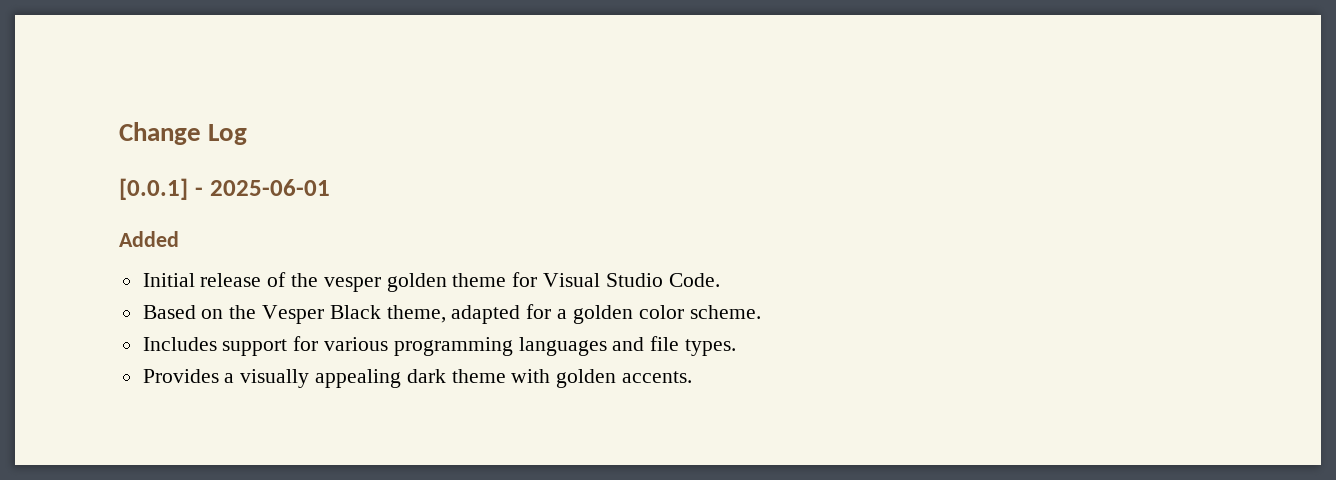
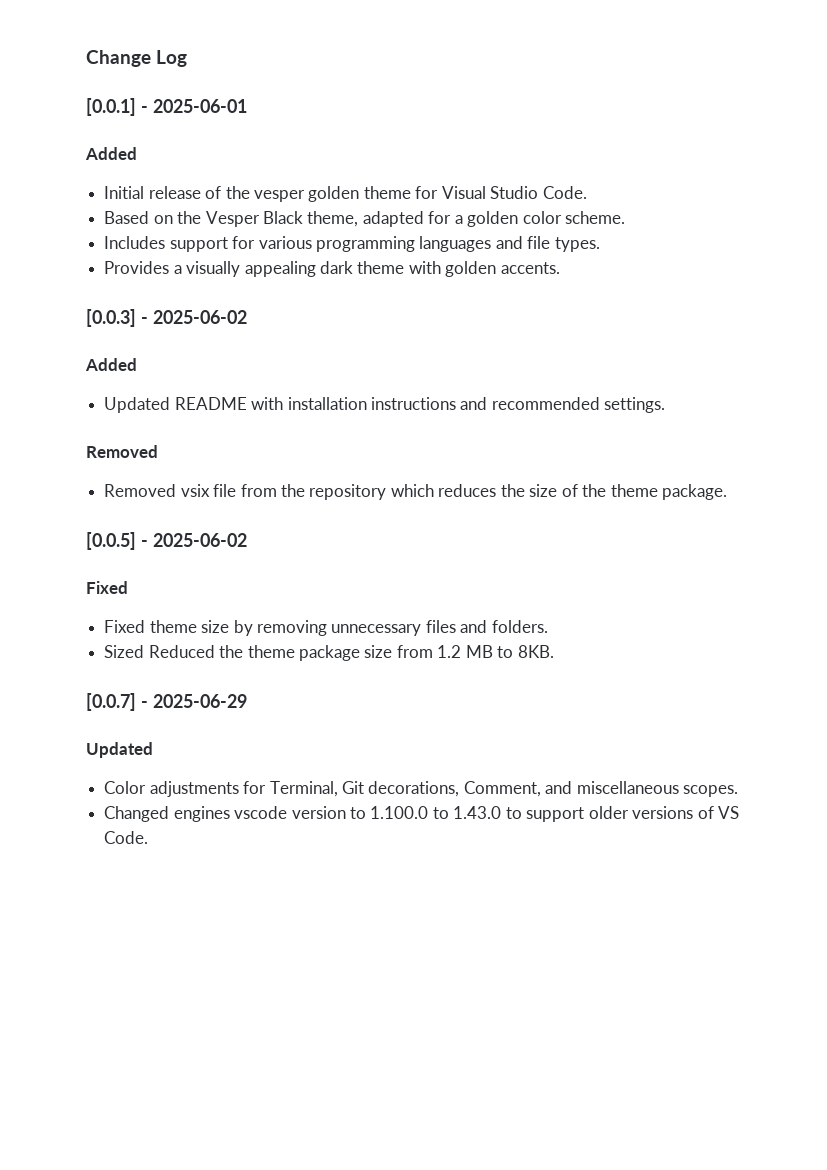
(693, 377) none -> [86,309,247,327] [85,358,137,371] [104,397,666,413] [86,445,158,458] [104,484,728,500] [86,532,247,550] [86,581,128,594] [104,620,548,636] [104,645,554,661] [86,693,247,711] [86,742,153,758] [104,781,739,797] [104,806,740,822] [104,831,149,844] // [0.0.3] - 2025-06-02 // Added // Updated README with installation instructions and recommended settings. // Removed // Removed vsix file from the repository which reduces the size of the theme package. // [0.0.5] - 2025-06-02 // Fixed // Fixed theme size by removing unnecessary files and folders. // Sized Reduced the theme package size from 1.2 MB to 8KB. // [0.0.7] - 2025-06-29 // Updated // Color adjustments for Terminal, Git decorations, Comment, and miscellaneous scopes. // Changed engines vscode version to 1.100.0 to 1.43.0 to support older versions of VS Code.

